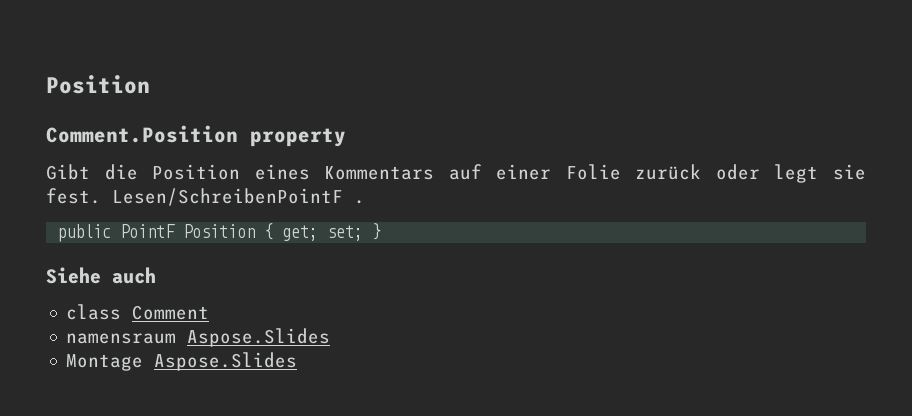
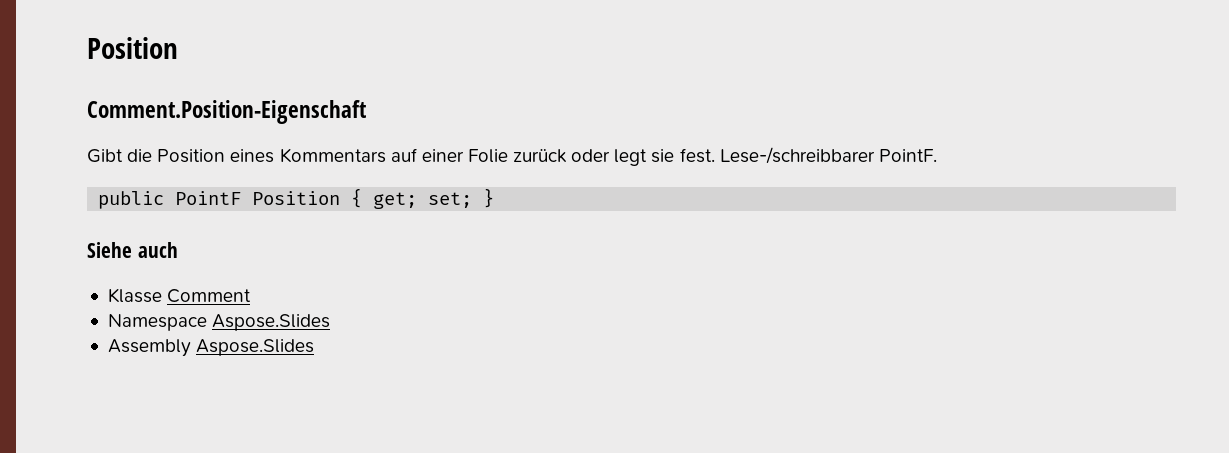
[46,125,346,147] Comment.Position property -> [87,100,366,124] Comment.Position-Eigenschaft
[112,188,365,206] Lesen/SchreibenPointF . -> [719,147,937,164] Lese-/schreibbarer PointF.
[66,304,122,320] class -> [107,288,162,303] Klasse
[66,333,177,344] namensraum -> [107,314,207,331] Namespace
[66,354,144,371] Montage -> [107,339,191,357] Assembly

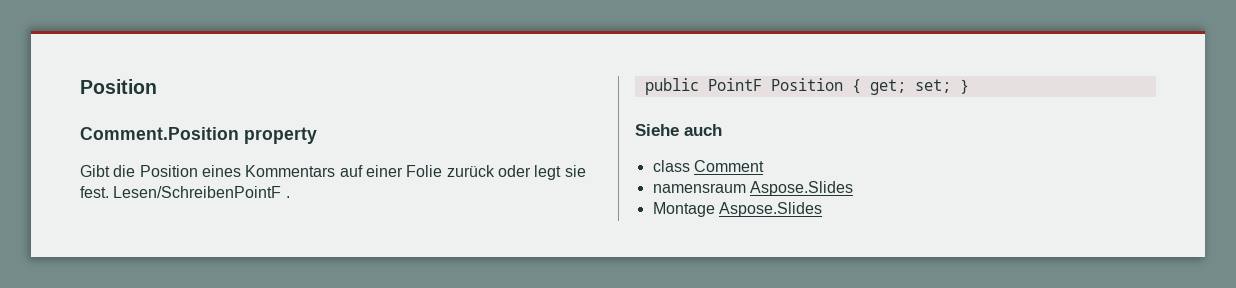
[87,100,366,124] Comment.Position-Eigenschaft -> [80,127,317,144] Comment.Position property
[719,147,937,164] Lese-/schreibbarer PointF. -> [113,186,290,198] Lesen/SchreibenPointF .
[107,288,162,303] Klasse -> [652,160,690,172] class
[107,314,207,331] Namespace -> [652,183,746,193] namensraum
[107,339,191,357] Assembly -> [652,202,715,217] Montage

